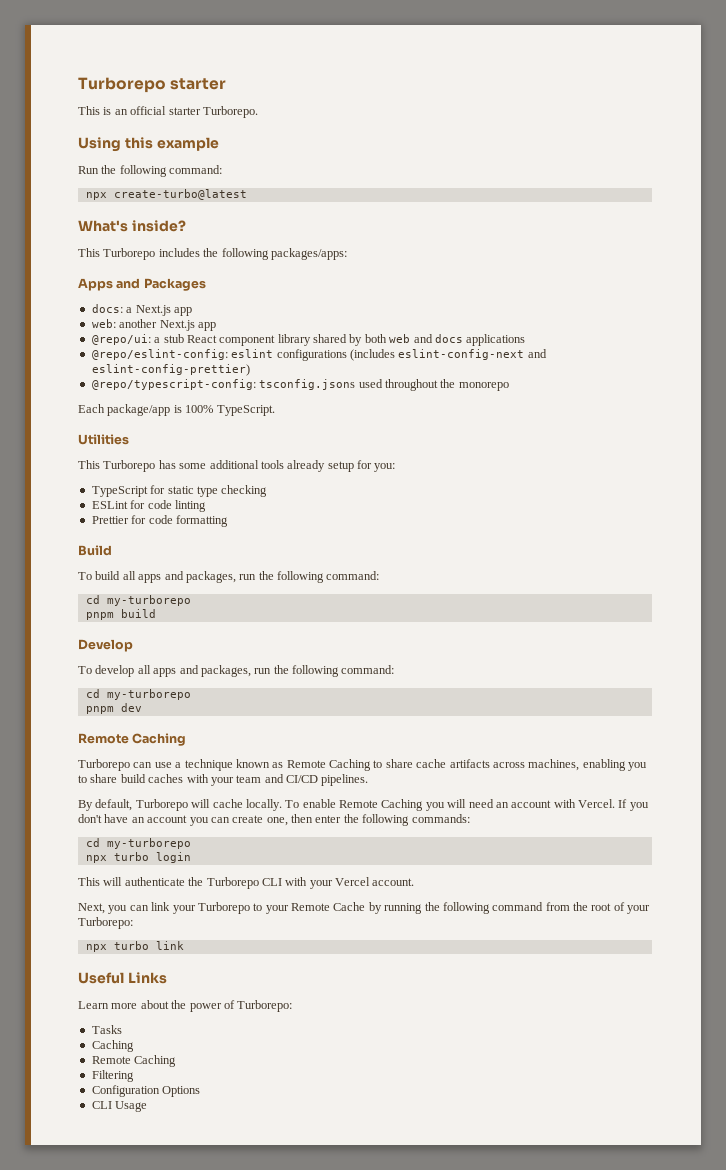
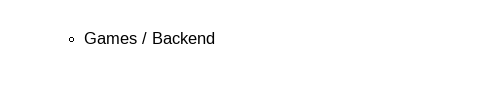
[78,77,227,93] [78,106,258,118] [78,137,219,152] [78,165,223,177] [85,189,247,200] [78,220,186,232] [78,248,347,260] [78,278,206,291] [91,304,192,316] [91,319,216,331] [91,334,526,346] [91,349,547,361] [91,364,250,376] [91,379,509,391] [78,404,275,416] [78,434,129,445] [78,460,396,472] [91,485,268,497] [91,500,206,512] [91,515,228,527] [78,545,112,556] [78,571,380,583] [85,595,191,606] [85,609,156,620] [78,639,133,652] [78,665,395,677] [85,689,191,700] [85,703,142,714] [78,733,187,746] [78,759,647,771] [78,774,369,786] [78,799,649,811] [78,814,470,826] [85,838,191,849] [85,852,191,863] [78,877,415,889] [78,902,651,914] [78,917,133,929] [85,941,184,952] [78,972,167,984] [78,1000,293,1012] [91,1025,122,1034] [91,1040,134,1052] [91,1055,177,1067] [91,1070,134,1082] [91,1085,201,1097] [91,1101,148,1112] Turborepo starter // This is an official starter Turborepo. // Using this example // Run the following command: // npx create-turbo@latest // What's inside? // This Turborepo includes the following packages/apps: // Apps and Packages // docs: a Next.js app // web: another Next.js app // @repo/ui: a stub React component library shared by both web and docs applications // @repo/eslint-config: eslint configurations (includes eslint-config-next and eslint-config-prettier) // @repo/typescript-config: tsconfig.jsons used throughout the monorepo // Each package/app is 100% TypeScript. // Utilities // This Turborepo has some additional tools already setup for you: // TypeScript for static type checking // ESLint for code linting // Prettier for code formatting // Build // To build all apps and packages, run the following command: // cd my-turborepo // pnpm build // Develop // To develop all apps and packages, run the following command: // cd my-turborepo // pnpm dev // Remote Caching // Turborepo can use a technique known as Remote Caching to share cache artifacts across machines, enabling you to share build caches with your team and CI/CD pipelines. // By default, Turborepo will cache locally. To enable Remote Caching you will need an account with Vercel. If you don't have an account you can create one, then enter the following commands: // cd my-turborepo // npx turbo login // This will authenticate the Turborepo CLI with your Vercel account. // Next, you can link your Turborepo to your Remote Cache by running the following command from the root of your Turborepo: // npx turbo link // Useful Links // Learn more about the power of Turborepo: // Tasks // Caching // Remote Caching // Filtering // Configuration Options // CLI Usage -> [84,32,216,44] Games / Backend

